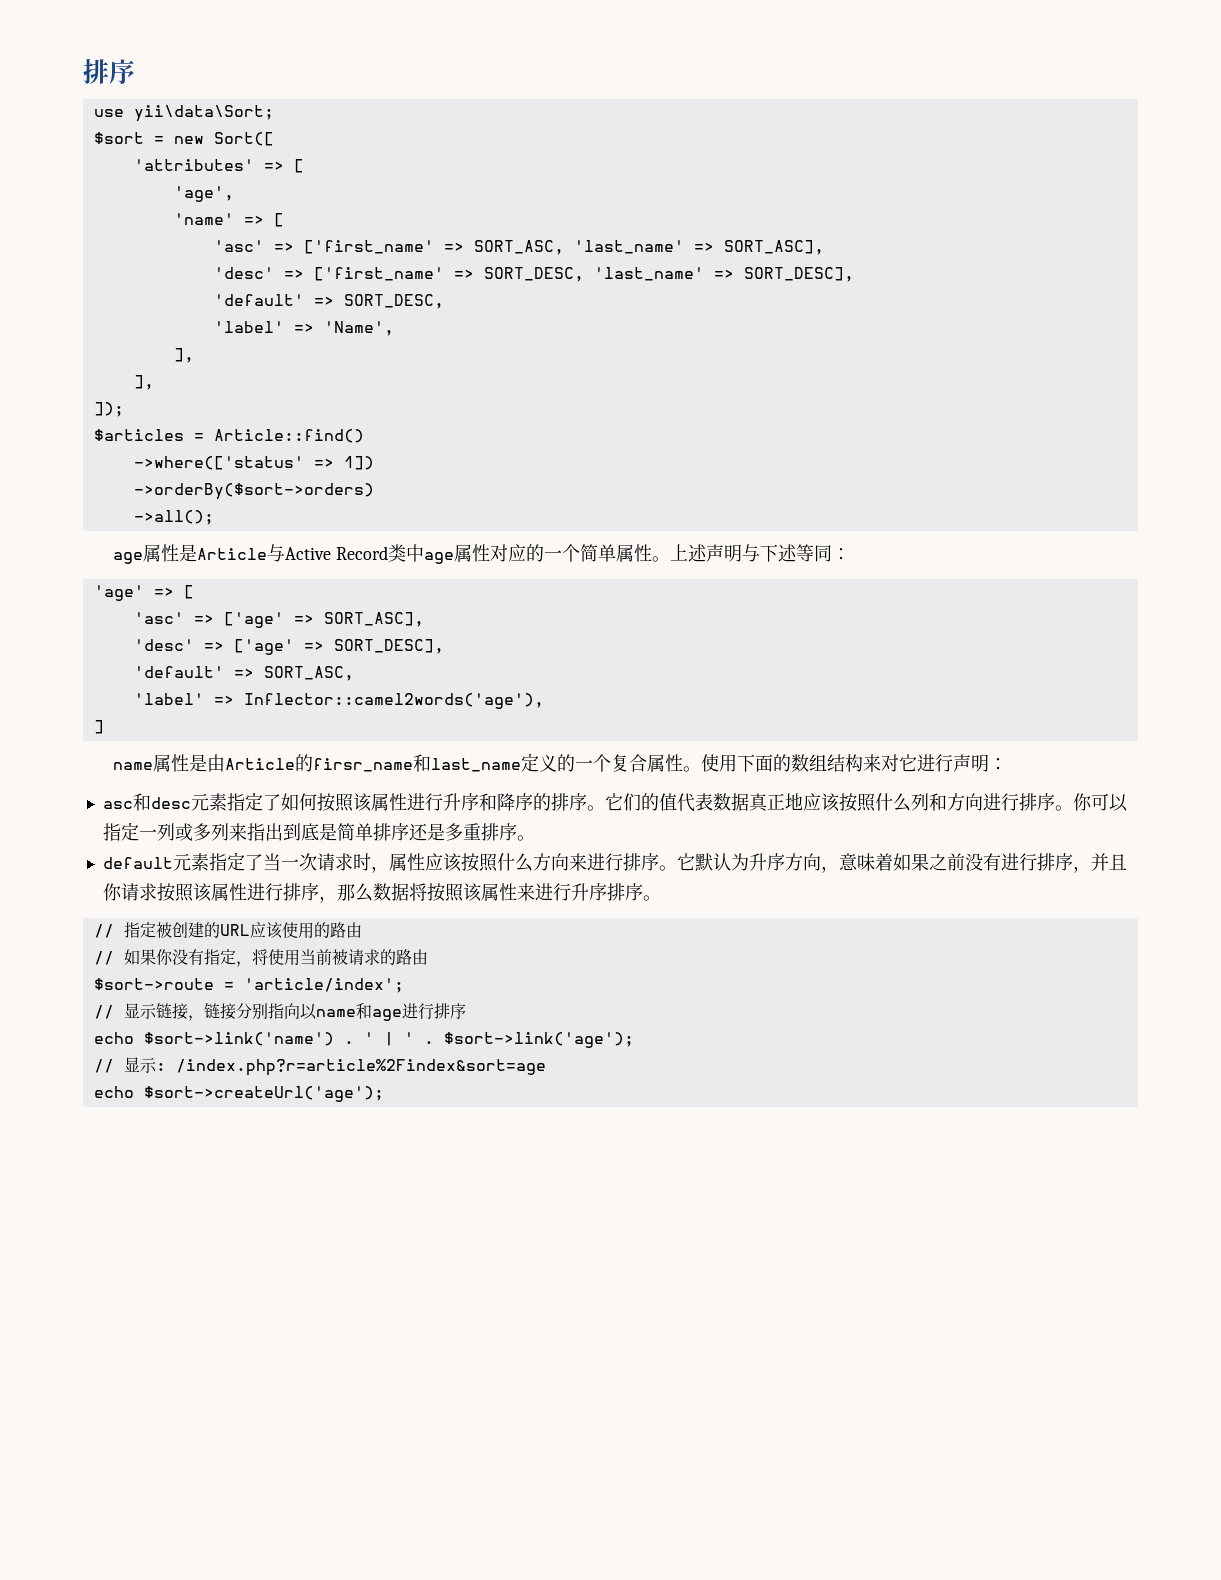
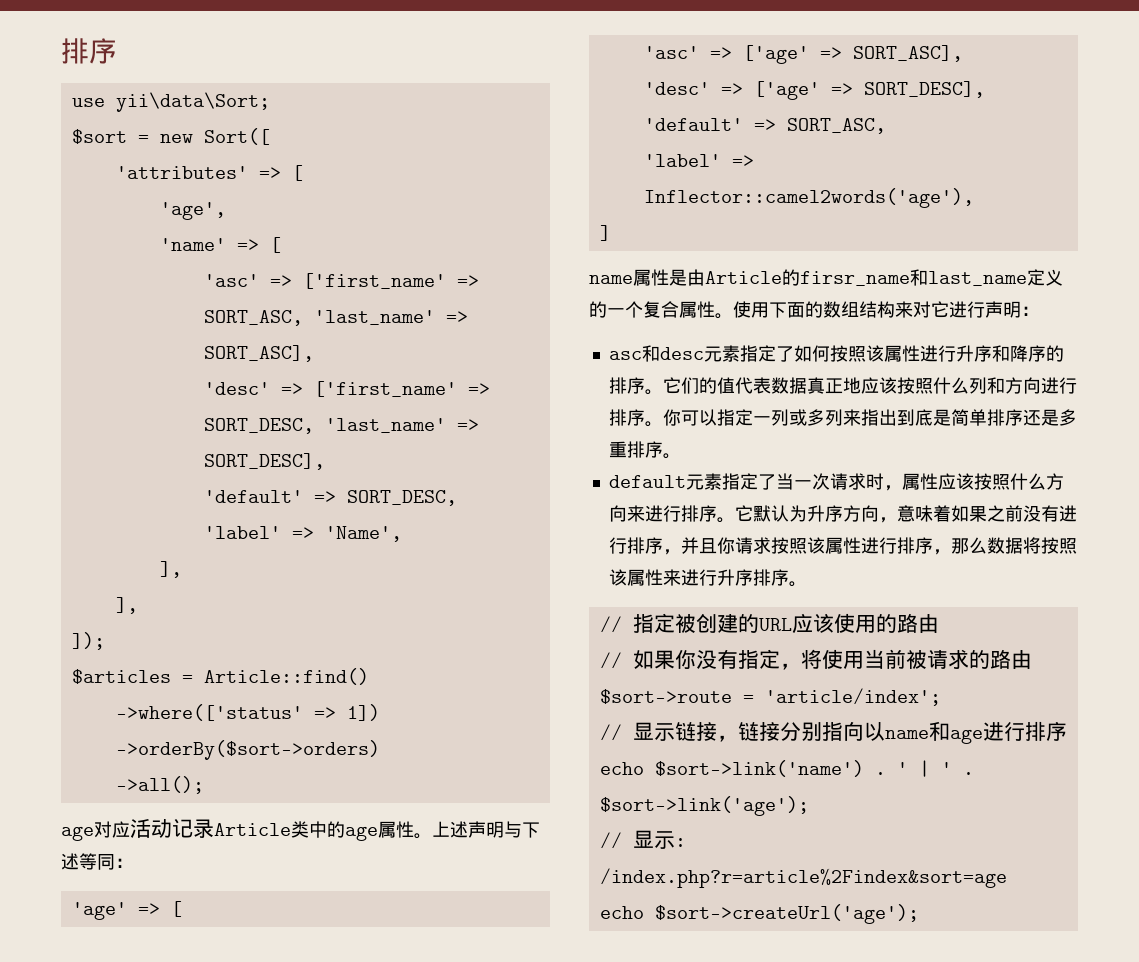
[142,544,616,564] 属性是Article与Active Record类中age属性对应的一个简单 -> [94,819,378,841] 对应活动记录Article类中的age

